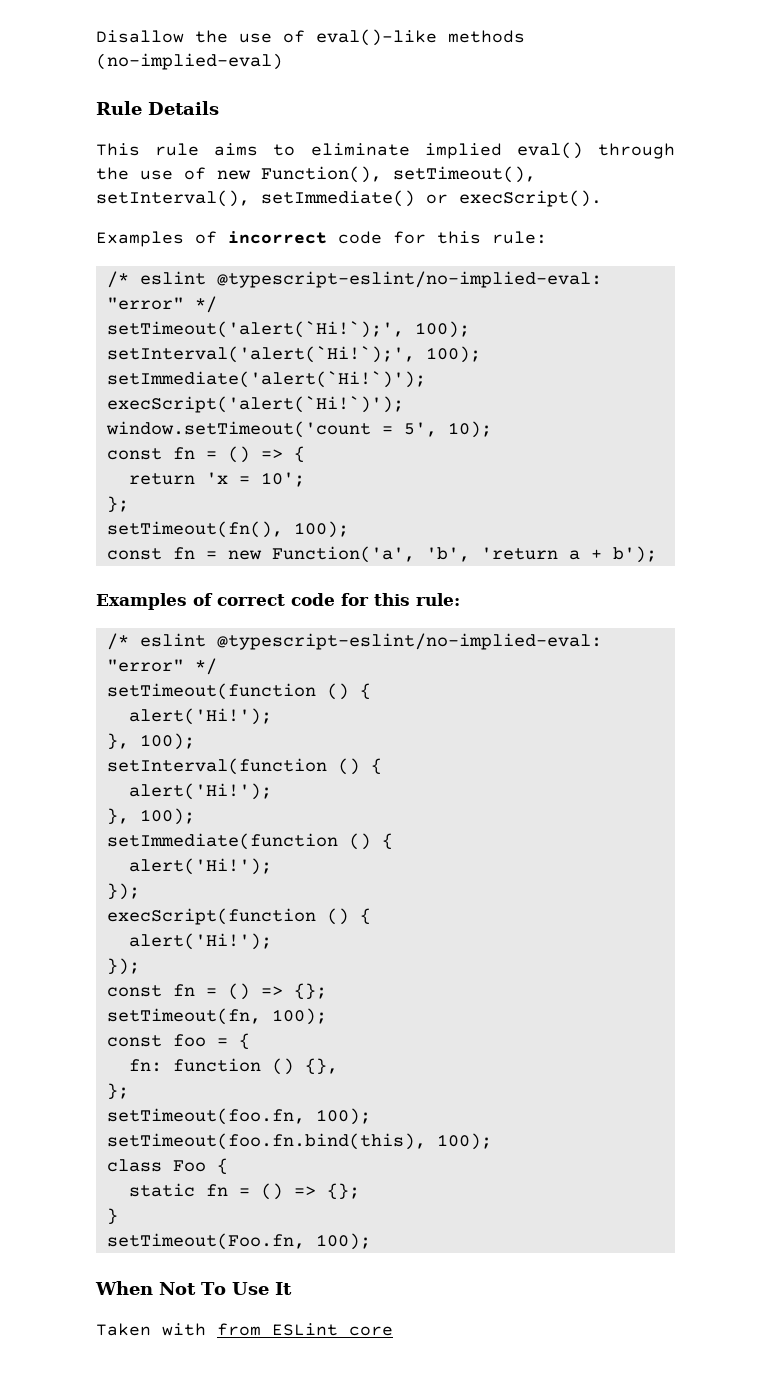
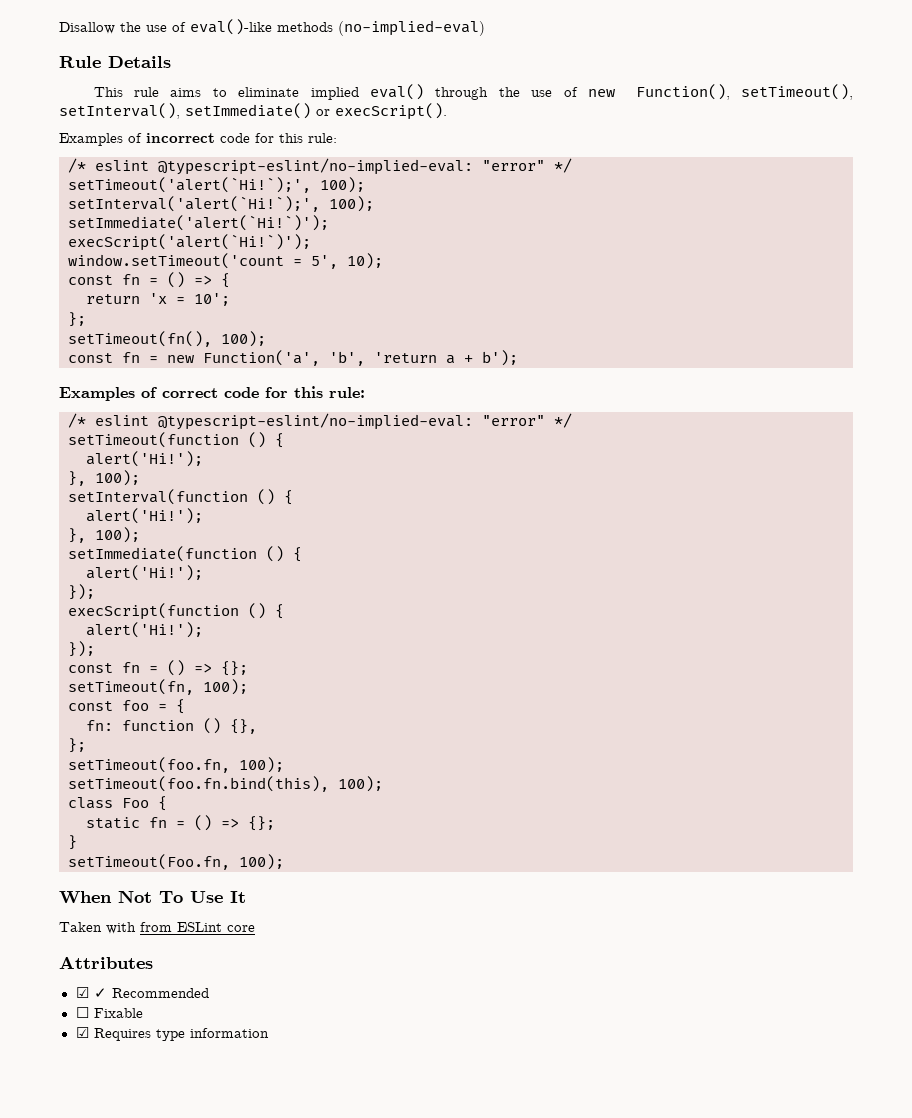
(393, 1331) none -> [59,956,153,969] [75,987,209,998] [75,1007,143,1018] [75,1027,269,1041] // Attributes // ☑ ✓ Recommended // ☐ Fixable // ☑ Requires type information

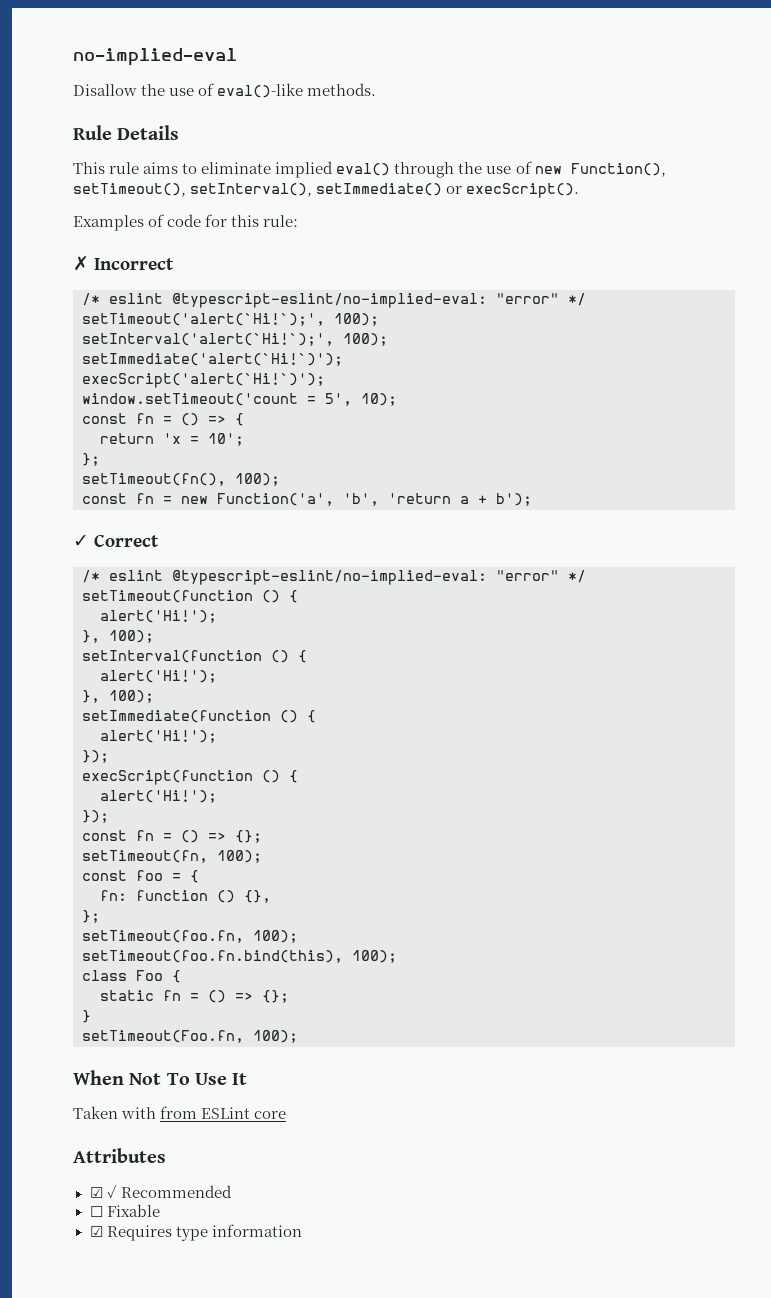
(59, 28) none -> [73,48,237,66] no-implied-eval //
[277,20,485,36] methods (no-implied-eval) -> [307,83,377,96] methods.
[146,133,337,143] incorrect code for this rule: -> [167,214,299,227] [73,256,174,271] code for this rule: // ✗ Incorrect
[59,386,365,401] Examples of correct code for this rule: -> [73,534,159,547] ✓ Correct

